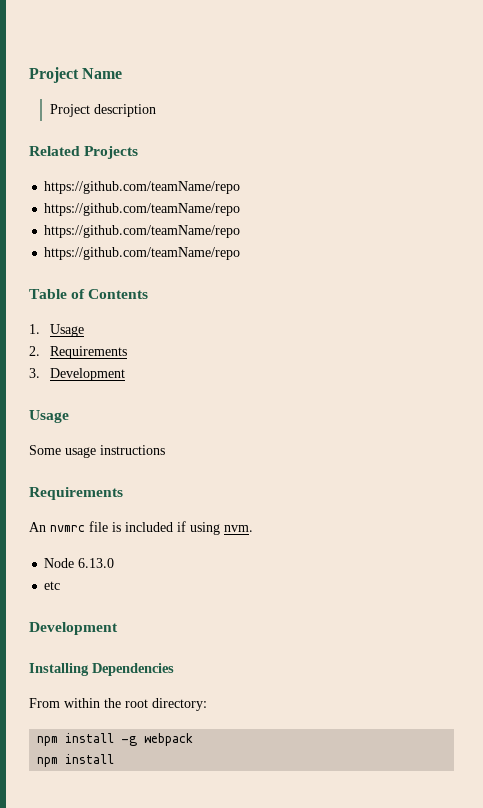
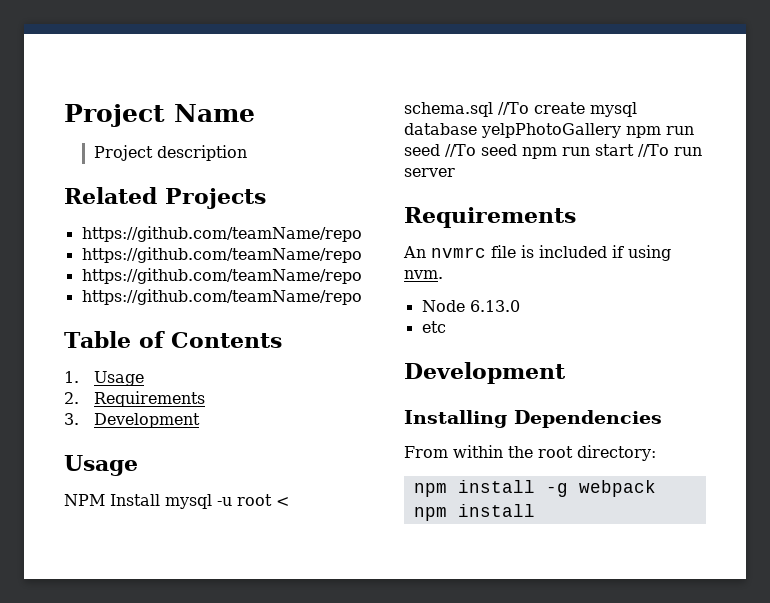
[29,445,165,458] Some usage instructions -> [64,494,289,509] [404,102,637,117] [404,123,694,138] [404,144,702,159] [404,168,455,177] NPM Install mysql -u root < schema.sql //To create mysql database yelpPhotoGallery npm run seed //To seed npm run start //To run server

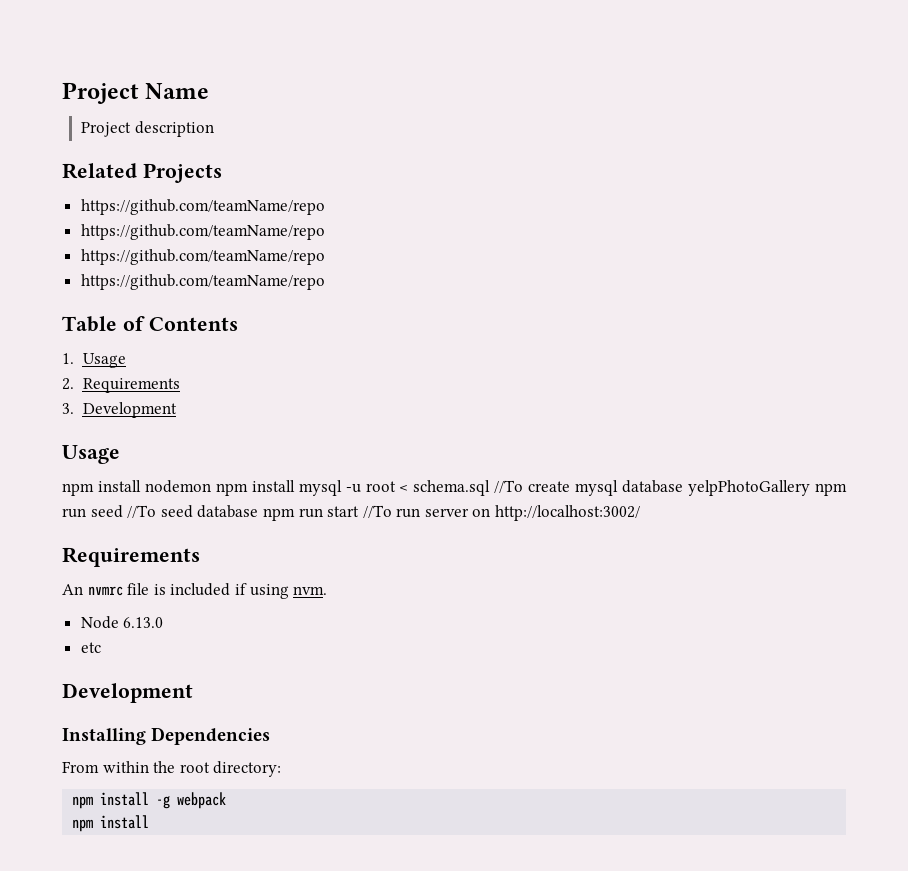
[64,494,160,506] NPM Install -> [62,480,295,496] npm install nodemon npm install
(517, 150) none -> [197,505,259,518] database
(455, 172) none -> [472,505,641,521] on http://localhost:3002/

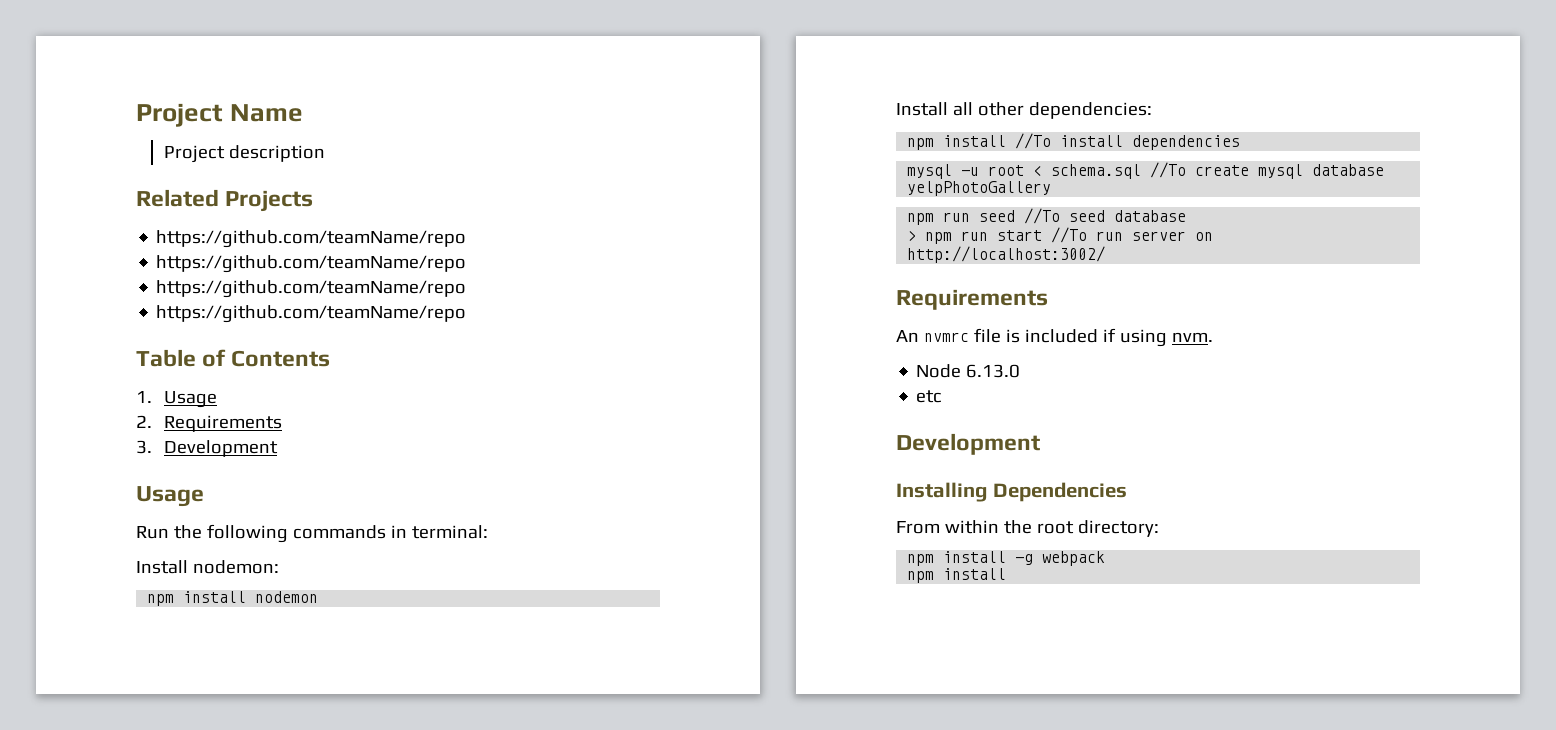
[62,480,295,496] npm install nodemon npm install -> [136,524,488,543] [136,560,279,574] [147,591,319,606] [896,102,1152,119] [907,133,1241,150] Run the following commands in terminal: // Install nodemon: // npm install nodemon // Install all other dependencies: // npm install //To install dependencies //
(811, 488) none -> (1052, 188) //
(259, 511) none -> [907,231,917,241] // >

